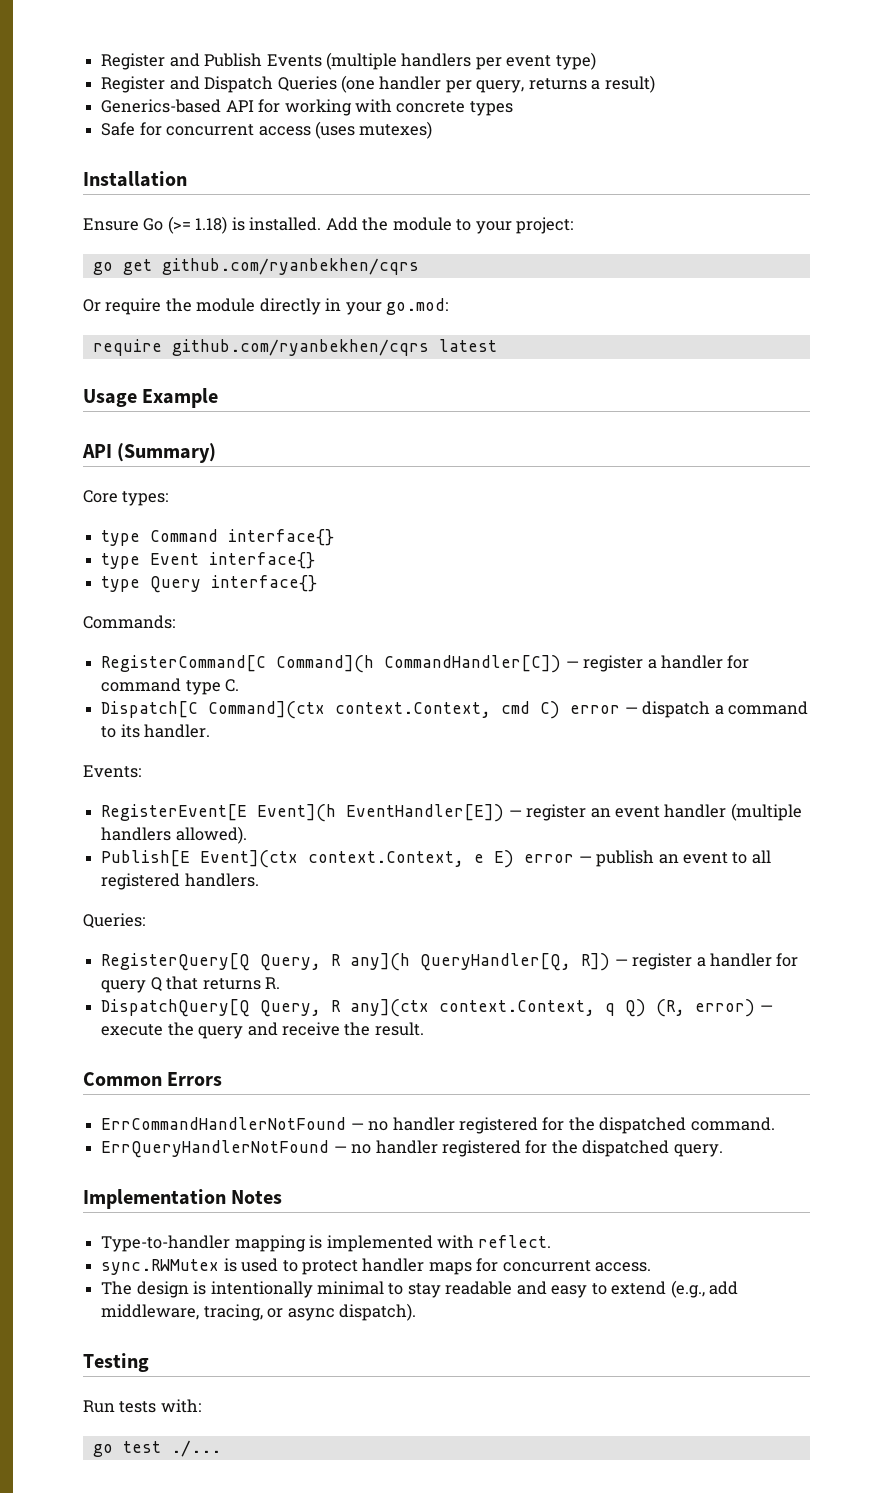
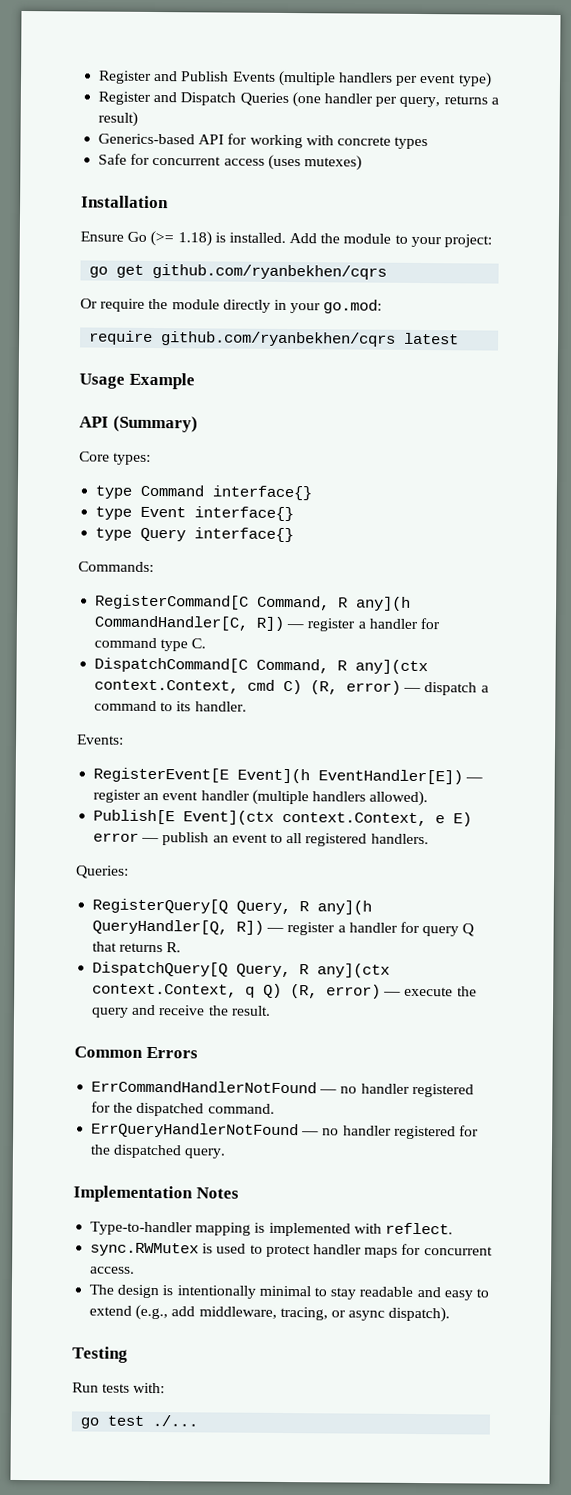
[276,655,562,673] Command](h CommandHandler[C]) -> [257,595,412,611] [94,615,285,631] Command, R any](h CommandHandler[C, R])
[101,701,326,719] Dispatch[C Command](ctx -> [94,657,429,675] DispatchCommand[C Command, R any](ctx
[570,705,621,714] error -> [310,680,402,695] (R, error)

